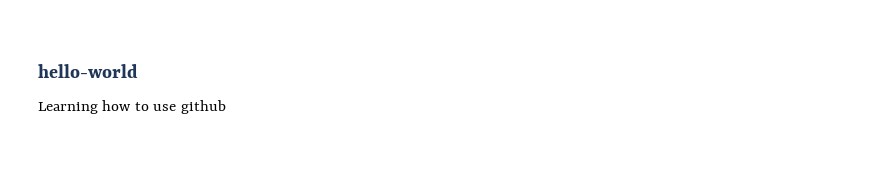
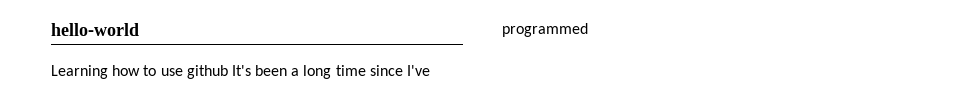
(226, 107) none -> [231,65,431,79] [502,23,588,37] It's been a long time since I've programmed

